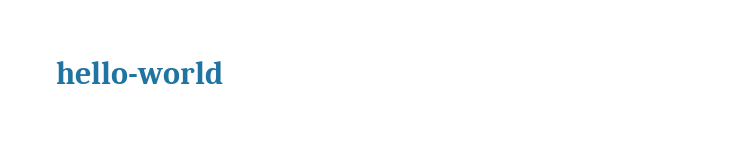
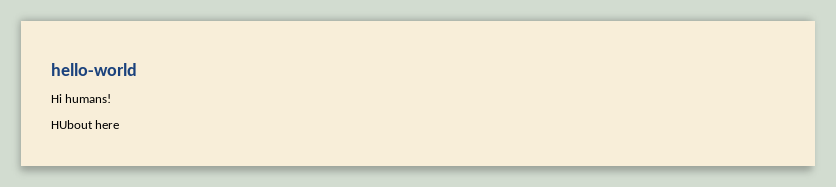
(223, 72) none -> [51,94,112,103] [51,120,120,129] // Hi humans! // HUbout here

